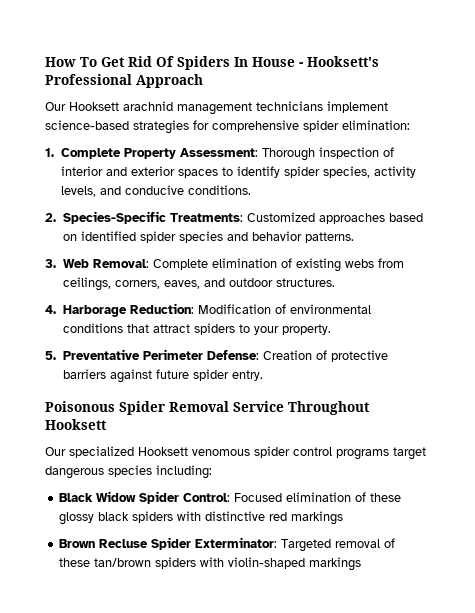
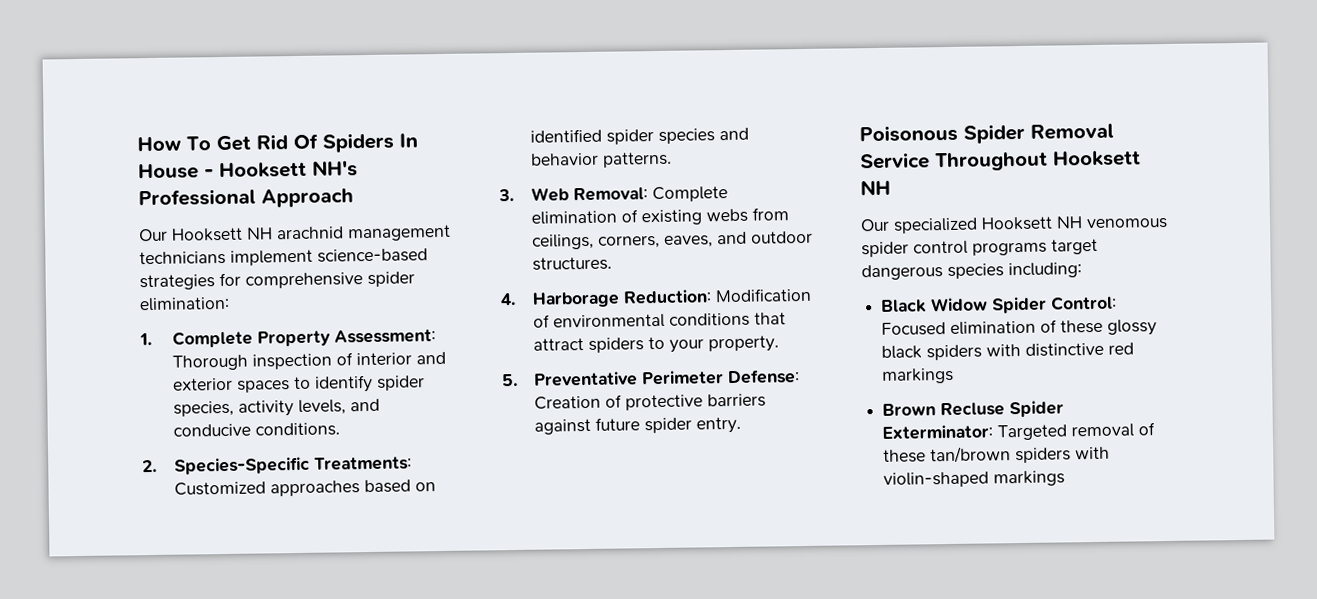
[307,56,379,67] Hooksett's -> [219,160,358,179] Hooksett NH's
(119, 106) none -> [246,227,273,240] NH
(107, 424) none -> [860,179,891,196] NH
(188, 451) none -> [1056,216,1083,229] NH

